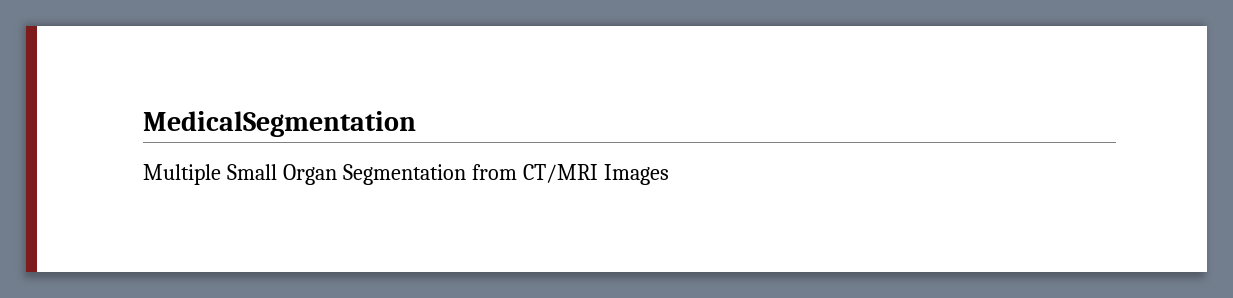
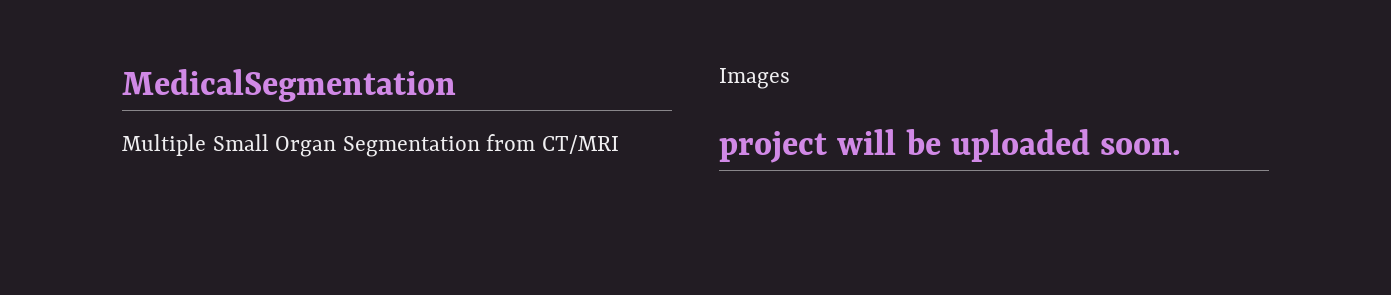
(669, 174) none -> [719,129,1182,163] // project will be uploaded soon.

